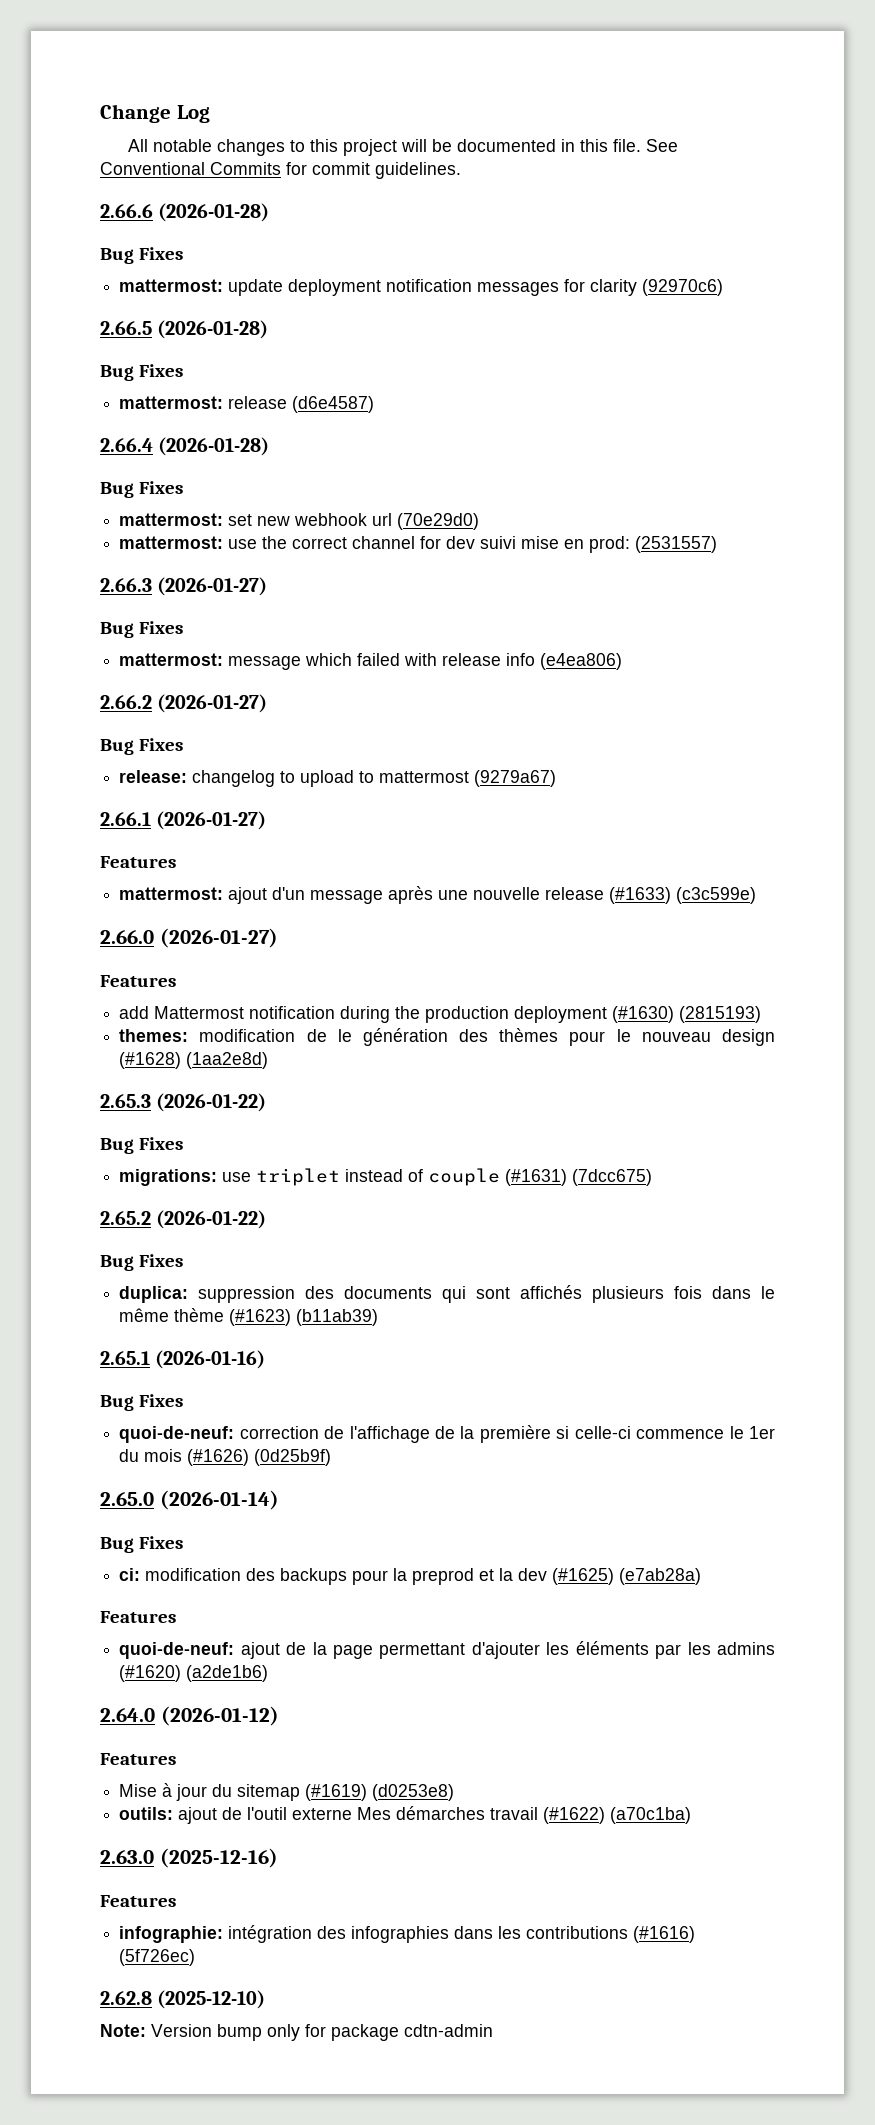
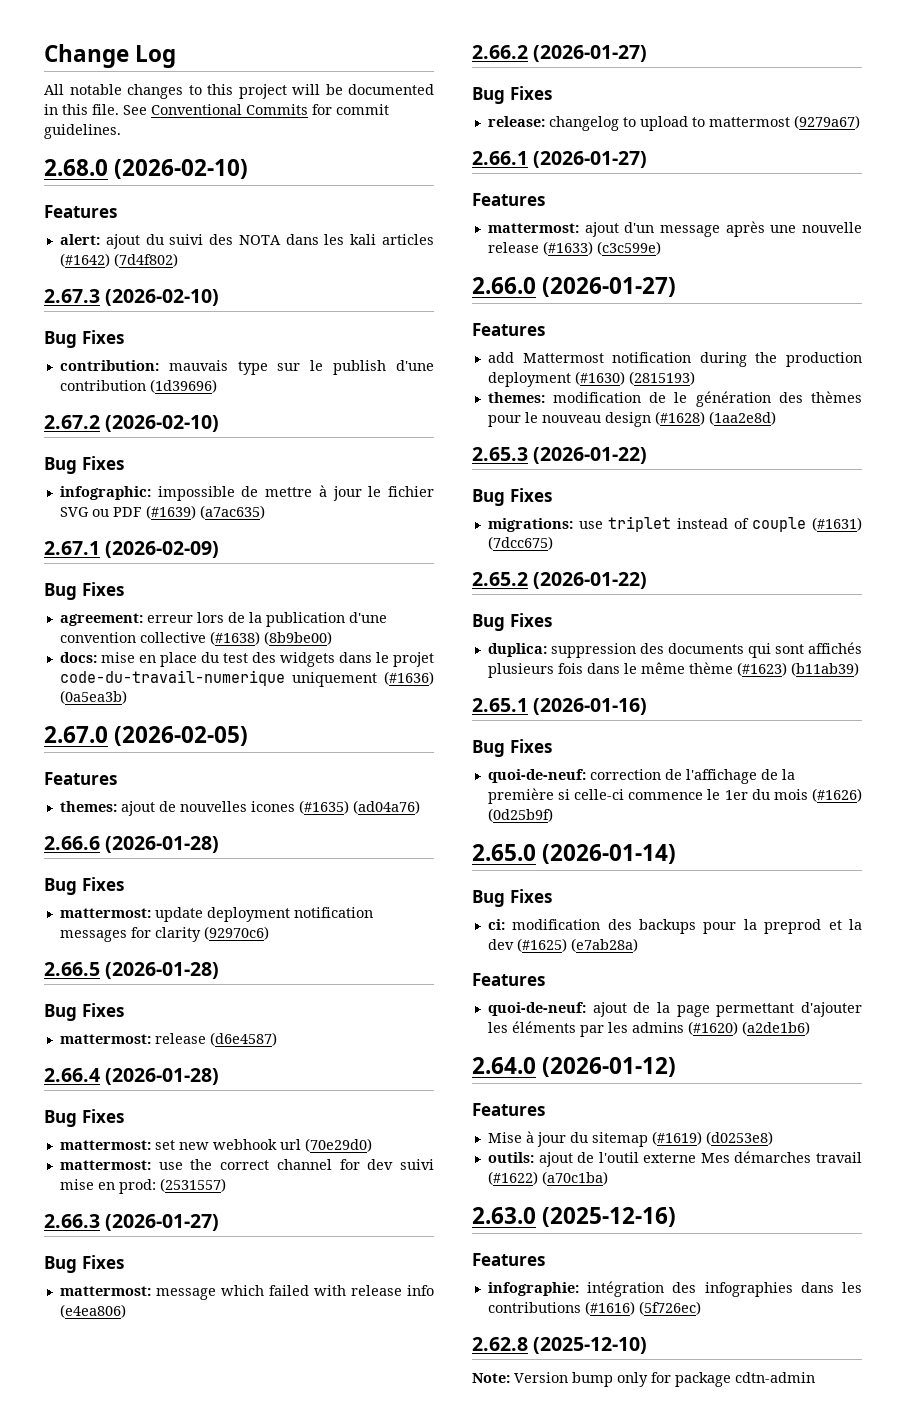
(461, 170) none -> [44,159,249,179] [44,205,117,218] [59,234,435,249] [59,253,178,267] [44,289,220,306] [44,330,124,348] [59,360,435,375] [59,379,217,393] [44,415,220,432] [44,456,124,474] [59,485,435,501] [59,505,265,519] [44,541,220,558] [44,582,124,600] [59,612,387,627] [59,631,332,645] [59,652,434,667] [59,670,434,687] [59,690,127,704] [44,726,249,746] [44,772,117,785] [59,800,420,816] // 2.68.0 (2026-02-10) // Features // alert: ajout du suivi des NOTA dans les kali articles (#1642) (7d4f802) // 2.67.3 (2026-02-10) // Bug Fixes // contribution: mauvais type sur le publish d'une contribution (1d39696) // 2.67.2 (2026-02-10) // Bug Fixes // infographic: impossible de mettre à jour le fichier SVG ou PDF (#1639) (a7ac635) // 2.67.1 (2026-02-09) // Bug Fixes // agreement: erreur lors de la publication d'une convention collective (#1638) (8b9be00) // docs: mise en place du test des widgets dans le projet code-du-travail-numerique uniquement (#1636) (0a5ea3b) // 2.67.0 (2026-02-05) // Features // themes: ajout de nouvelles icones (#1635) (ad04a76)

